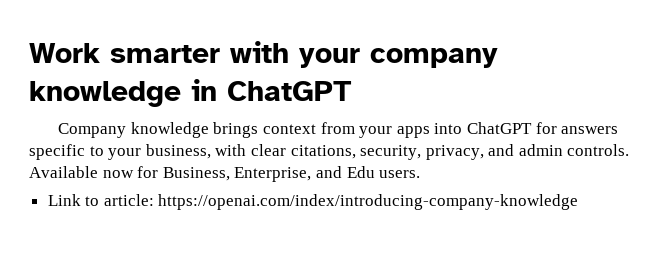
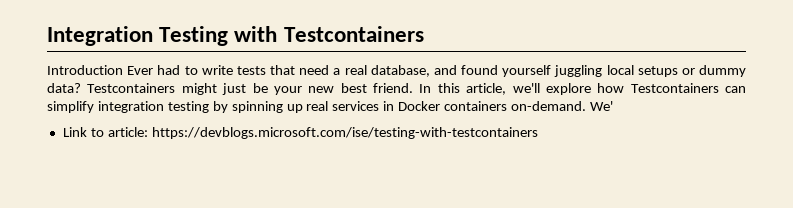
[29,41,498,68] [29,79,352,107] [58,122,619,138] [29,144,630,160] [29,166,421,182] Work smarter with your company knowledge in ChatGPT // Company knowledge brings context from your apps into ChatGPT for answers specific to your business, with clear citations, security, privacy, and admin controls. Available now for Business, Enterprise, and Edu users. -> [47,26,424,46] [47,65,746,77] [47,83,746,95] [47,101,613,113] Integration Testing with Testcontainers // Introduction Ever had to write tests that need a real database, and found yourself juggling local setups or dummy data? Testcontainers might just be your new best friend. In this article, we'll explore how Testcontainers can simplify integration testing by spinning up real services in Docker containers on-demand. We'
[158,194,579,210] https://openai.com/index/introducing-company-knowledge -> [151,127,538,139] https://devblogs.microsoft.com/ise/testing-with-testcontainers

